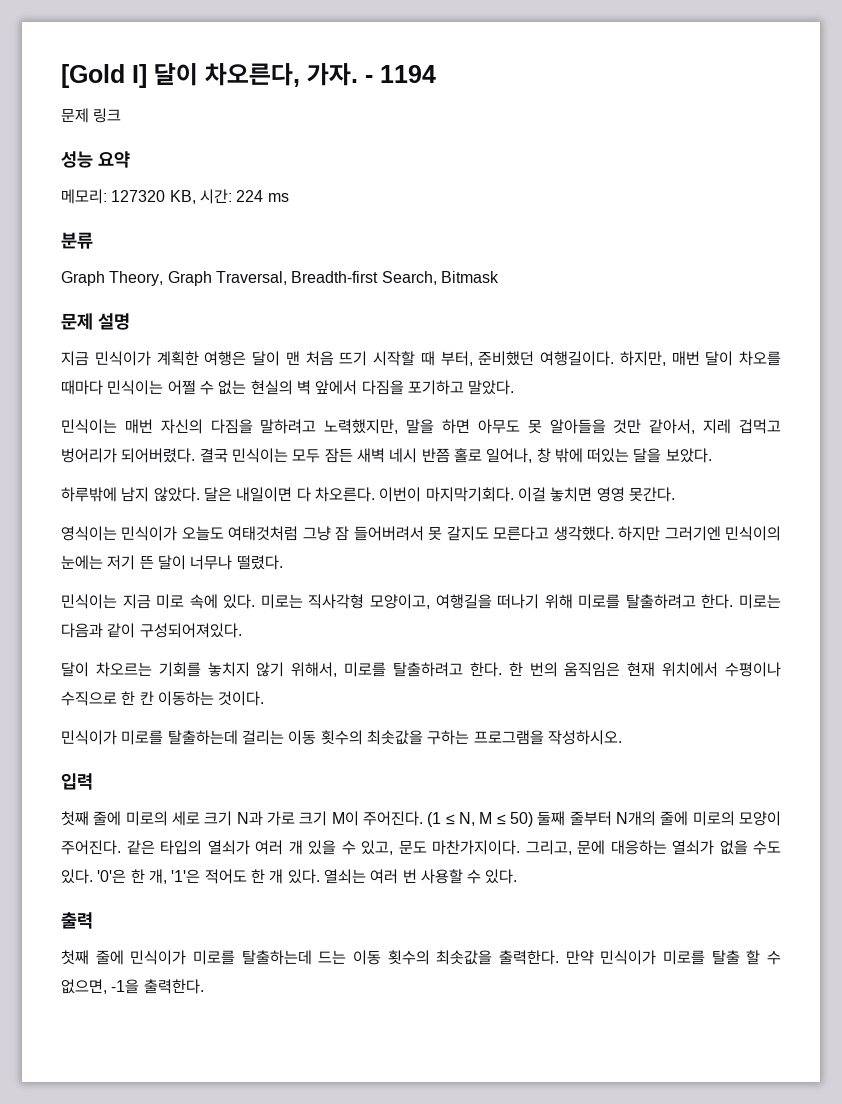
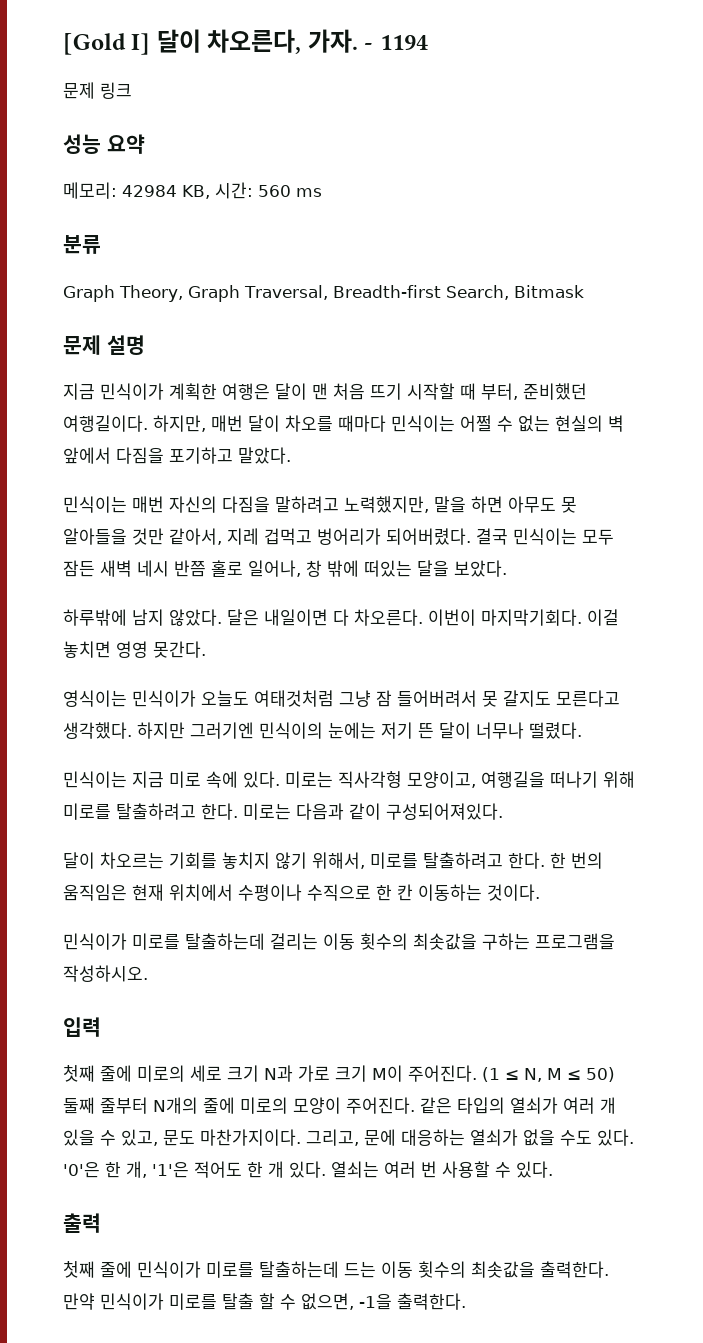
[111,190,166,202] 127320 -> [122,185,177,197] 42984
[236,190,264,202] 224 -> [258,185,291,197] 560

